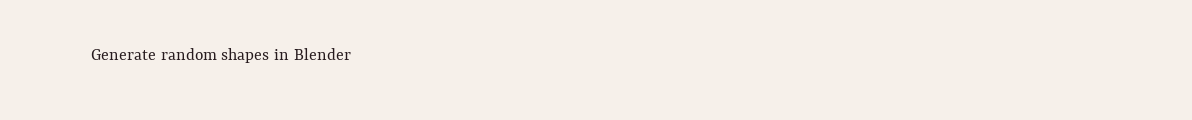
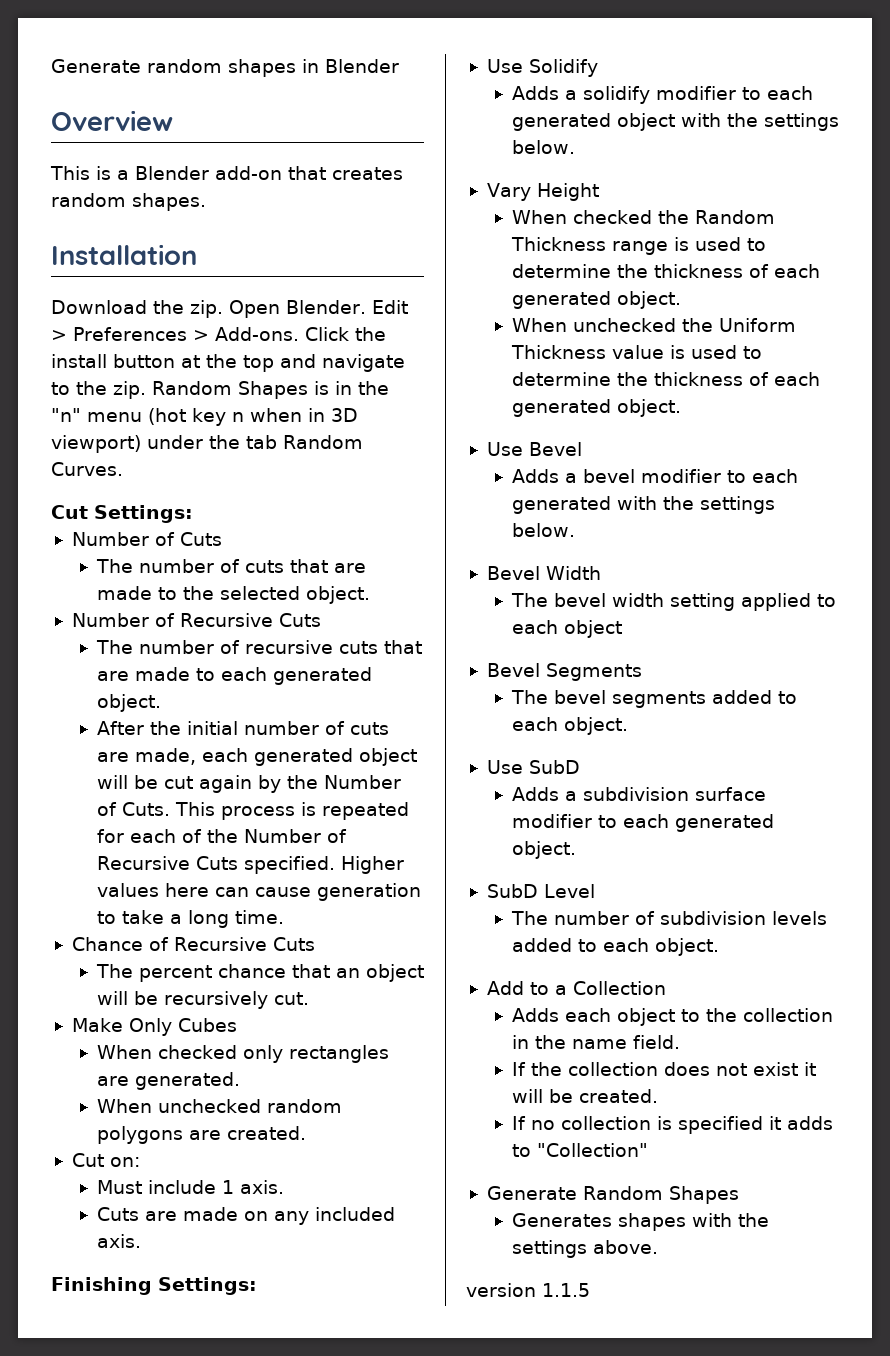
(351, 54) none -> [51,110,173,131] [50,166,403,180] [51,193,206,211] [51,244,197,265] [51,300,408,318] [51,327,386,341] [51,354,405,372] [51,381,389,399] [51,408,358,426] [51,435,363,453] [51,462,123,476] [51,505,193,523] [71,532,222,546] [95,559,366,573] [96,586,370,604] [71,613,321,627] [95,640,422,654] [96,667,372,685] [96,694,161,712] [96,721,389,735] [96,748,417,766] [96,775,401,793] [96,802,409,820] [96,829,347,843] [96,856,404,874] [96,883,421,901] [96,910,284,928] [71,937,315,951] [95,964,424,982] [96,991,309,1009] [71,1018,237,1036] [96,1045,389,1063] [96,1072,240,1090] [96,1099,342,1113] [96,1126,306,1144] [71,1153,140,1167] [96,1180,284,1194] [96,1207,395,1225] [96,1234,141,1248] [51,1277,257,1295] [486,59,598,77] [511,86,813,104] [511,113,839,131] [511,140,575,154] [486,183,599,201] [511,210,775,224] [510,237,766,255] [511,264,820,278] [511,291,681,309] [511,318,796,332] [510,345,762,359] [511,372,820,386] [511,399,681,417] [486,442,582,456] [511,469,798,483] [511,496,775,514] [511,523,575,537] [486,566,601,580] [510,593,836,611] [511,620,622,638] [486,663,642,681] [510,690,797,708] [511,717,628,735] [486,760,580,774] [511,787,766,801] [511,814,774,832] [511,841,576,859] [486,884,595,898] [510,911,827,925] [511,938,719,956] [486,981,666,995] [511,1008,833,1026] [511,1035,680,1049] [511,1062,816,1076] [511,1089,658,1103] [511,1116,833,1134] [511,1143,648,1157] [486,1186,739,1204] [511,1213,769,1231] [511,1240,658,1258] [466,1283,590,1297] // Overview // This is a Blender add-on that creates random shapes. // Installation // Download the zip. Open Blender. Edit > Preferences > Add-ons. Click the install button at the top and navigate to the zip. Random Shapes is in the "n" menu (hot key n when in 3D viewport) under the tab Random Curves. // Cut Settings: // Number of Cuts // The number of cuts that are made to the selected object. // Number of Recursive Cuts // The number of recursive cuts that are made to each generated object. // After the initial number of cuts are made, each generated object will be cut again by the Number of Cuts. This process is repeated for each of the Number of Recursive Cuts specified. Higher values here can cause generation to take a long time. // Chance of Recursive Cuts // The percent chance that an object will be recursively cut. // Make Only Cubes // When checked only rectangles are generated. // When unchecked random polygons are created. // Cut on: // Must include 1 axis. // Cuts are made on any included axis. // Finishing Settings: // Use Solidify // Adds a solidify modifier to each generated object with the settings below. // Vary Height // When checked the Random Thickness range is used to determine the thickness of each generated object. // When unchecked the Uniform Thickness value is used to determine the thickness of each generated object. // Use Bevel // Adds a bevel modifier to each generated with the settings below. // Bevel Width // The bevel width setting applied to each object // Bevel Segments // The bevel segments added to each object. // Use SubD // Adds a subdivision surface modifier to each generated object. // SubD Level // The number of subdivision levels added to each object. // Add to a Collection // Adds each object to the collection in the name field. // If the collection does not exist it will be created. // If no collection is specified it adds to "Collection" // Generate Random Shapes // Generates shapes with the settings above. // version 1.1.5

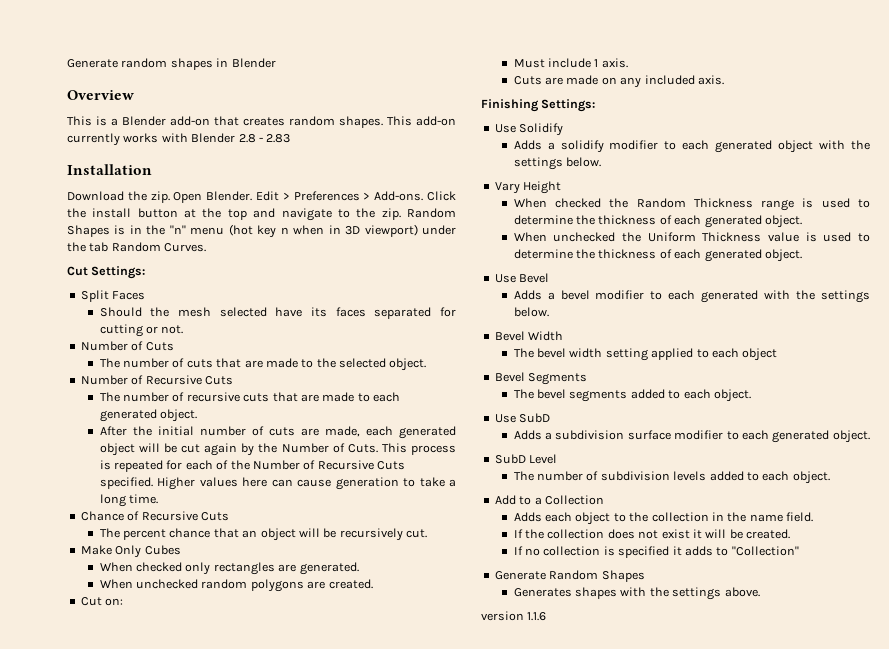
(206, 202) none -> [387,116,456,126] [67,133,291,146] This add-on currently works with Blender 2.8 - 2.83
(193, 514) none -> [80,290,146,302] [99,307,457,319] [99,324,184,337] // Split Faces // Should the mesh selected have its faces separated for cutting or not.
[542,1283,590,1297] 1.1.5 -> [527,612,547,621] 1.1.6

